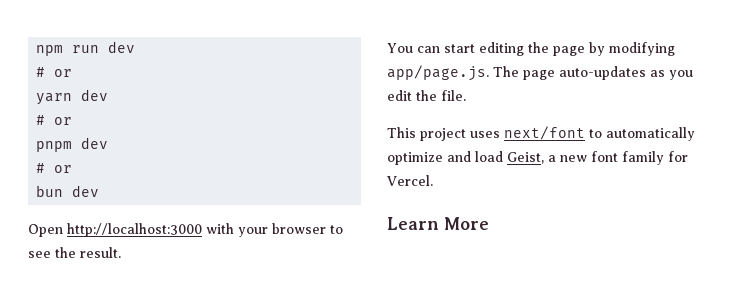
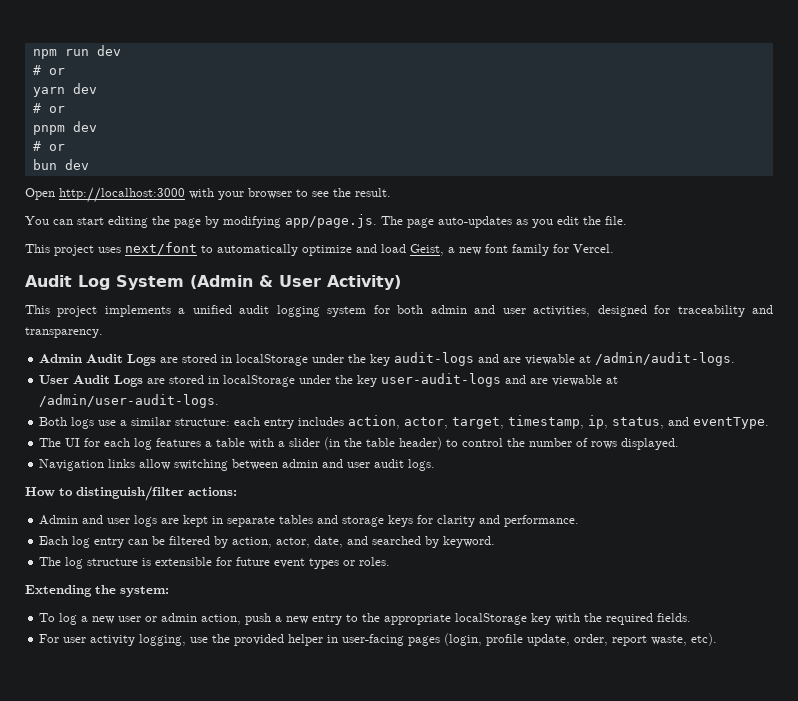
[387,217,489,230] Learn More -> [25,275,401,290] [25,305,774,317] [25,327,103,338] [39,352,736,366] [39,373,619,387] [39,394,220,408] [39,415,770,429] [39,437,680,450] [39,459,436,471] [25,486,237,501] [39,515,580,527] [39,536,496,548] [39,557,391,569] [25,585,169,597] [39,613,692,625] [39,633,718,646] Audit Log System (Admin & User Activity) // This project implements a unified audit logging system for both admin and user activities, designed for traceability and transparency. // Admin Audit Logs are stored in localStorage under the key audit-logs and are viewable at /admin/audit-logs. // User Audit Logs are stored in localStorage under the key user-audit-logs and are viewable at /admin/user-audit-logs. // Both logs use a similar structure: each entry includes action, actor, target, timestamp, ip, status, and eventType. // The UI for each log features a table with a slider (in the table header) to control the number of rows displayed. // Navigation links allow switching between admin and user audit logs. // How to distinguish/filter actions: // Admin and user logs are kept in separate tables and storage keys for clarity and performance. // Each log entry can be filtered by action, actor, date, and searched by keyword. // The log structure is extensible for future event types or roles. // Extending the system: // To log a new user or admin action, push a new entry to the appropriate localStorage key with the required fields. // For user activity logging, use the provided helper in user-facing pages (login, profile update, order, report waste, etc).

